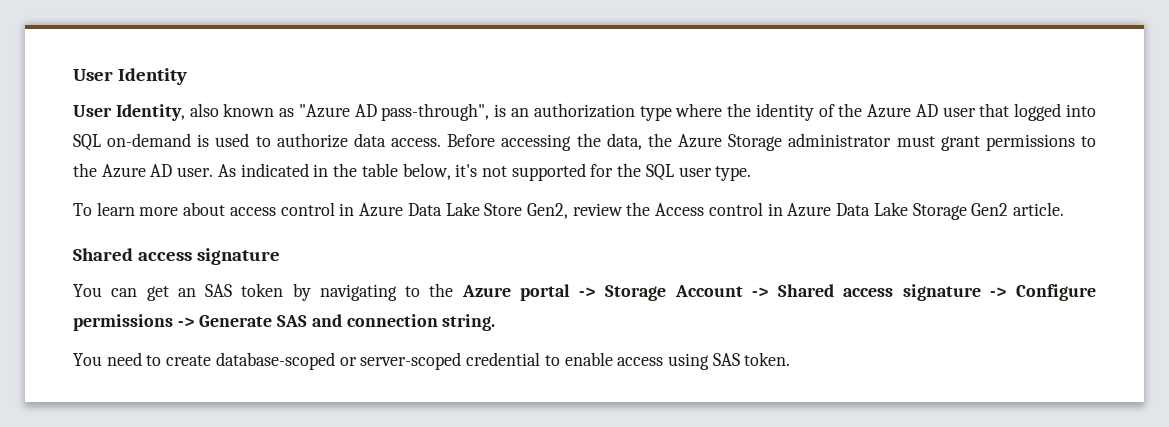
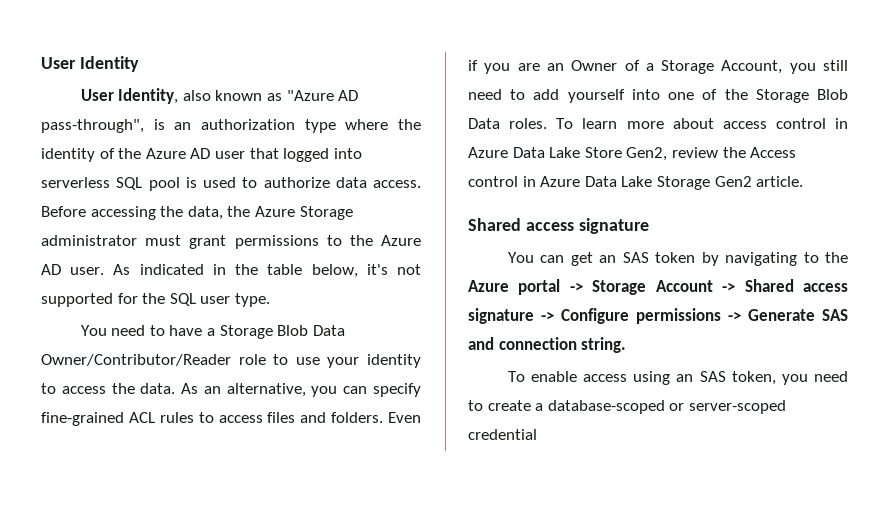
[73,133,192,151] SQL on-demand -> [41,177,180,191] serverless SQL pool
(752, 173) none -> [80,325,345,339] [41,354,421,368] [41,383,421,397] [41,412,421,426] [468,60,848,74] [468,89,848,103] [468,118,548,129] You need to have a Storage Blob Data Owner/Contributor/Reader role to use your identity to access the data. As an alternative, you can specify fine-grained ACL rules to access files and folders. Even if you are an Owner of a Storage Account, you still need to add yourself into one of the Storage Blob Data roles.
[73,353,102,366] You -> [507,371,808,385] To enable access using an SAS token, you
(212, 360) none -> [535,403,544,411] a
[544,352,791,370] to enable access using SAS token. -> (537, 434) none

